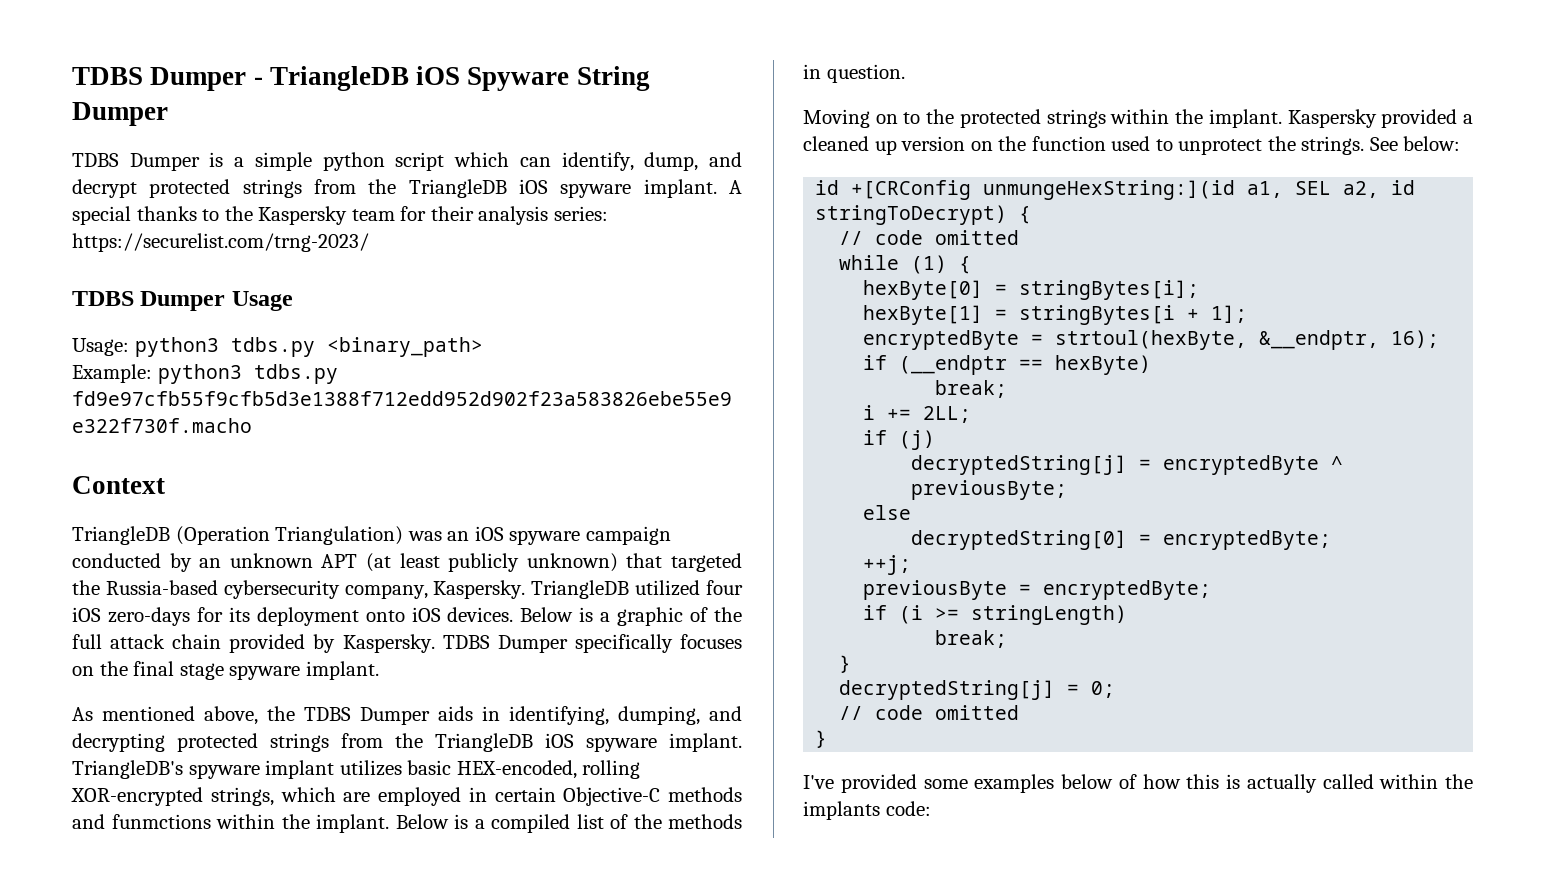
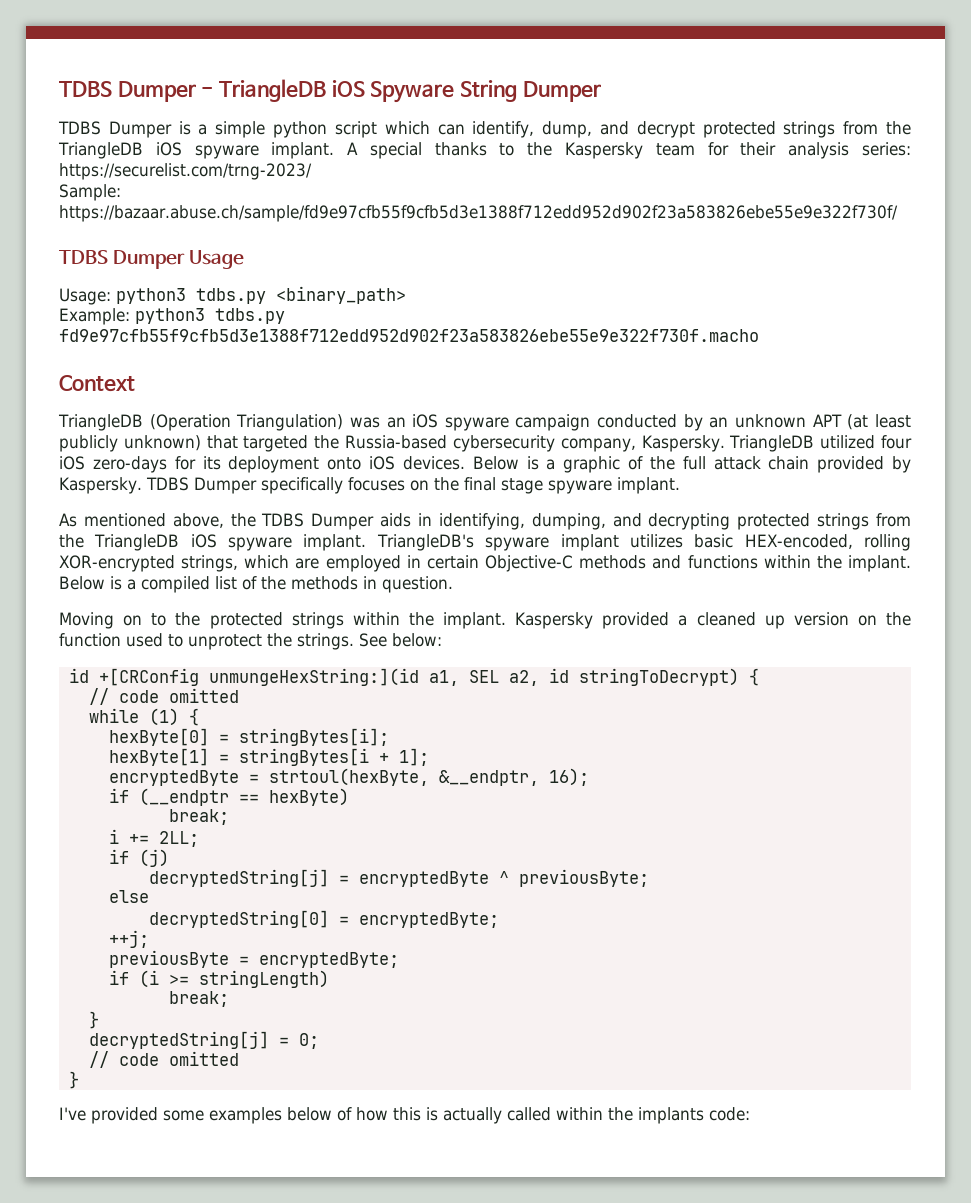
(369, 242) none -> [59,184,121,201] [59,205,898,222] // Sample: https://bazaar.abuse.ch/sample/fd9e97cfb55f9cfb5d3e1388f712edd952d902f23a583826ebe55e9e322f730f/
[111,814,211,829] funmctions -> [687,555,758,569] functions

